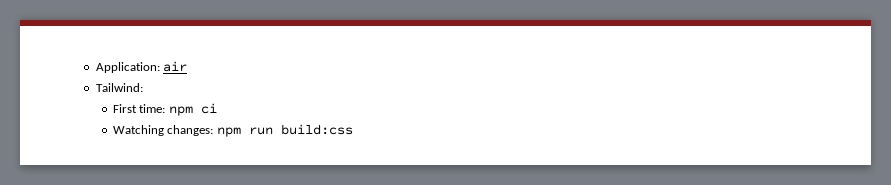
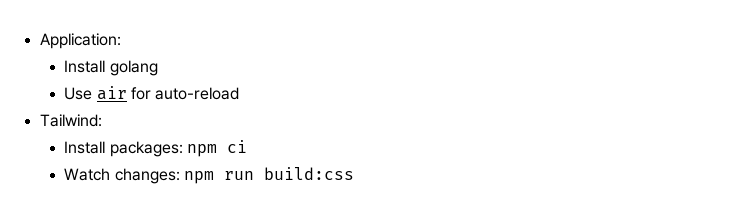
(160, 67) none -> [64,60,158,76] [64,87,93,100] // Install golang // Use
(188, 66) none -> [131,87,240,100] for auto-reload
[113,104,166,113] First time: -> [64,141,183,157] Install packages:
[113,125,165,136] Watching -> [64,168,111,181] Watch

